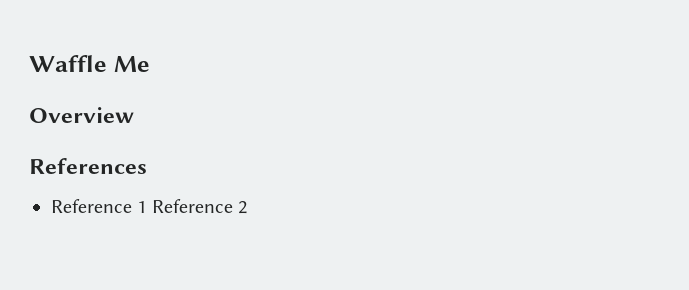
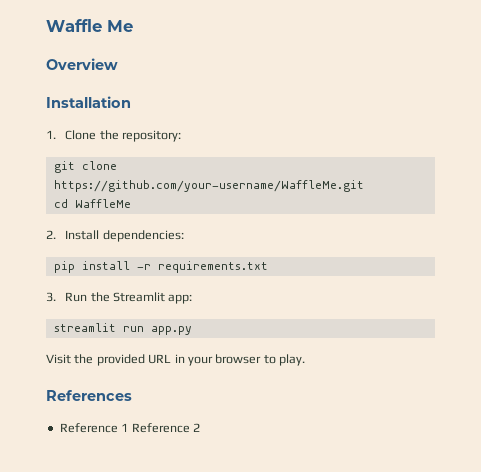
(134, 115) none -> [46,96,131,108] [46,130,182,142] [53,161,117,173] [53,180,364,192] [53,199,131,208] [46,230,184,242] [53,261,268,273] [46,292,193,304] [53,323,192,335] [46,354,305,366] // Installation // 1. Clone the repository: // git clone https://github.com/your-username/WaffleMe.git // cd WaffleMe // 2. Install dependencies: // pip install -r requirements.txt // 3. Run the Streamlit app: // streamlit run app.py // Visit the provided URL in your browser to play.

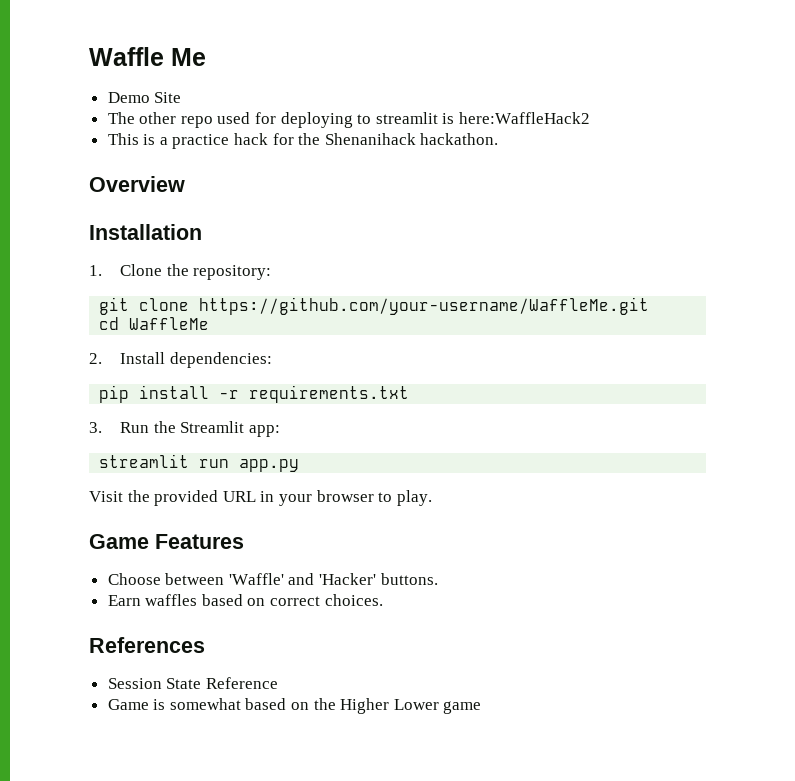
(133, 26) none -> [107,92,182,103] [107,112,591,128] [107,133,499,149] // Demo Site // The other repo used for deploying to streamlit is here:WaffleHack2 // This is a practice hack for the Shenanihack hackathon.
(305, 360) none -> [89,534,244,549] [107,573,438,585] [107,594,383,606] // Game Features // Choose between 'Waffle' and 'Hacker' buttons. // Earn waffles based on correct choices.
[59,423,200,433] Reference 1 Reference 2 -> [107,677,278,689] [107,698,482,714] Session State Reference // Game is somewhat based on the Higher Lower game

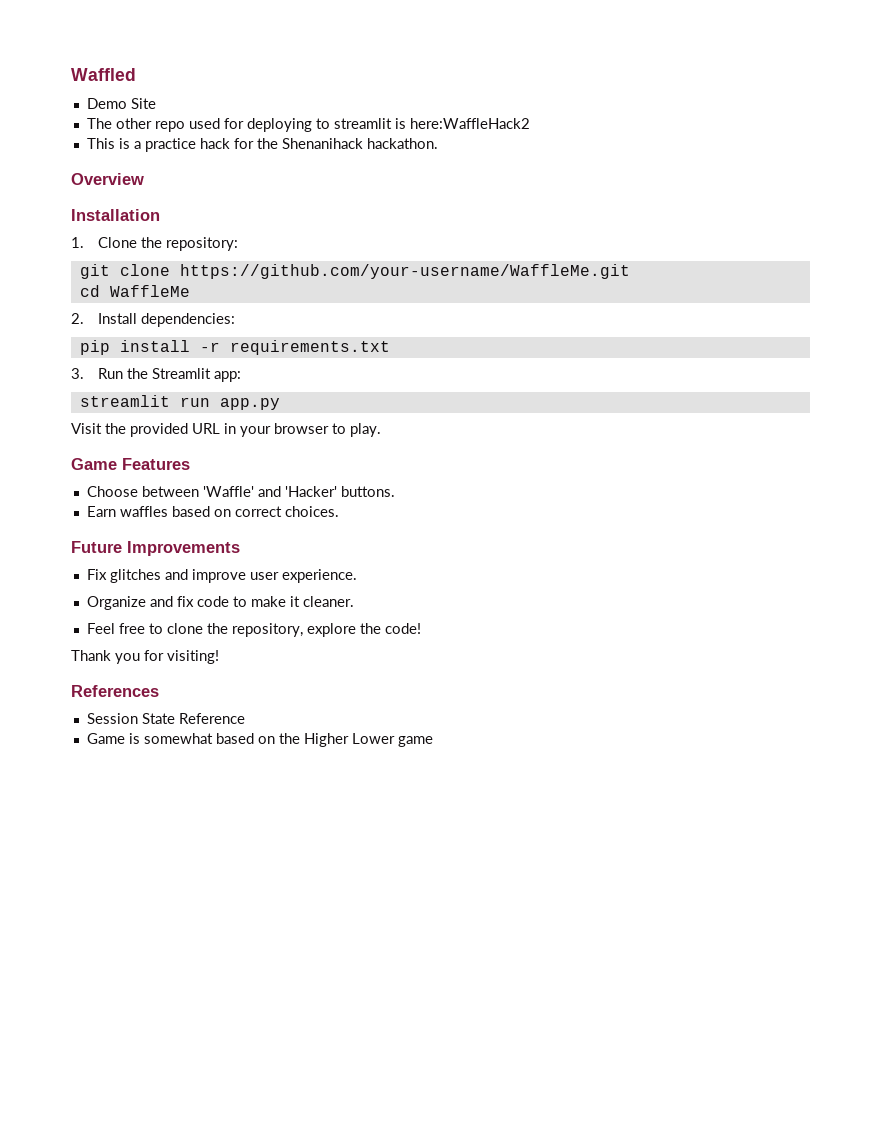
[89,47,206,66] Waffle Me -> [71,68,136,81] Waffled
(383, 600) none -> [71,541,240,556] [86,569,357,583] [86,596,354,610] [86,623,421,637] [71,650,219,664] // Future Improvements // Fix glitches and improve user experience. // Organize and fix code to make it cleaner. // Feel free to clone the repository, explore the code! // Thank you for visiting!

